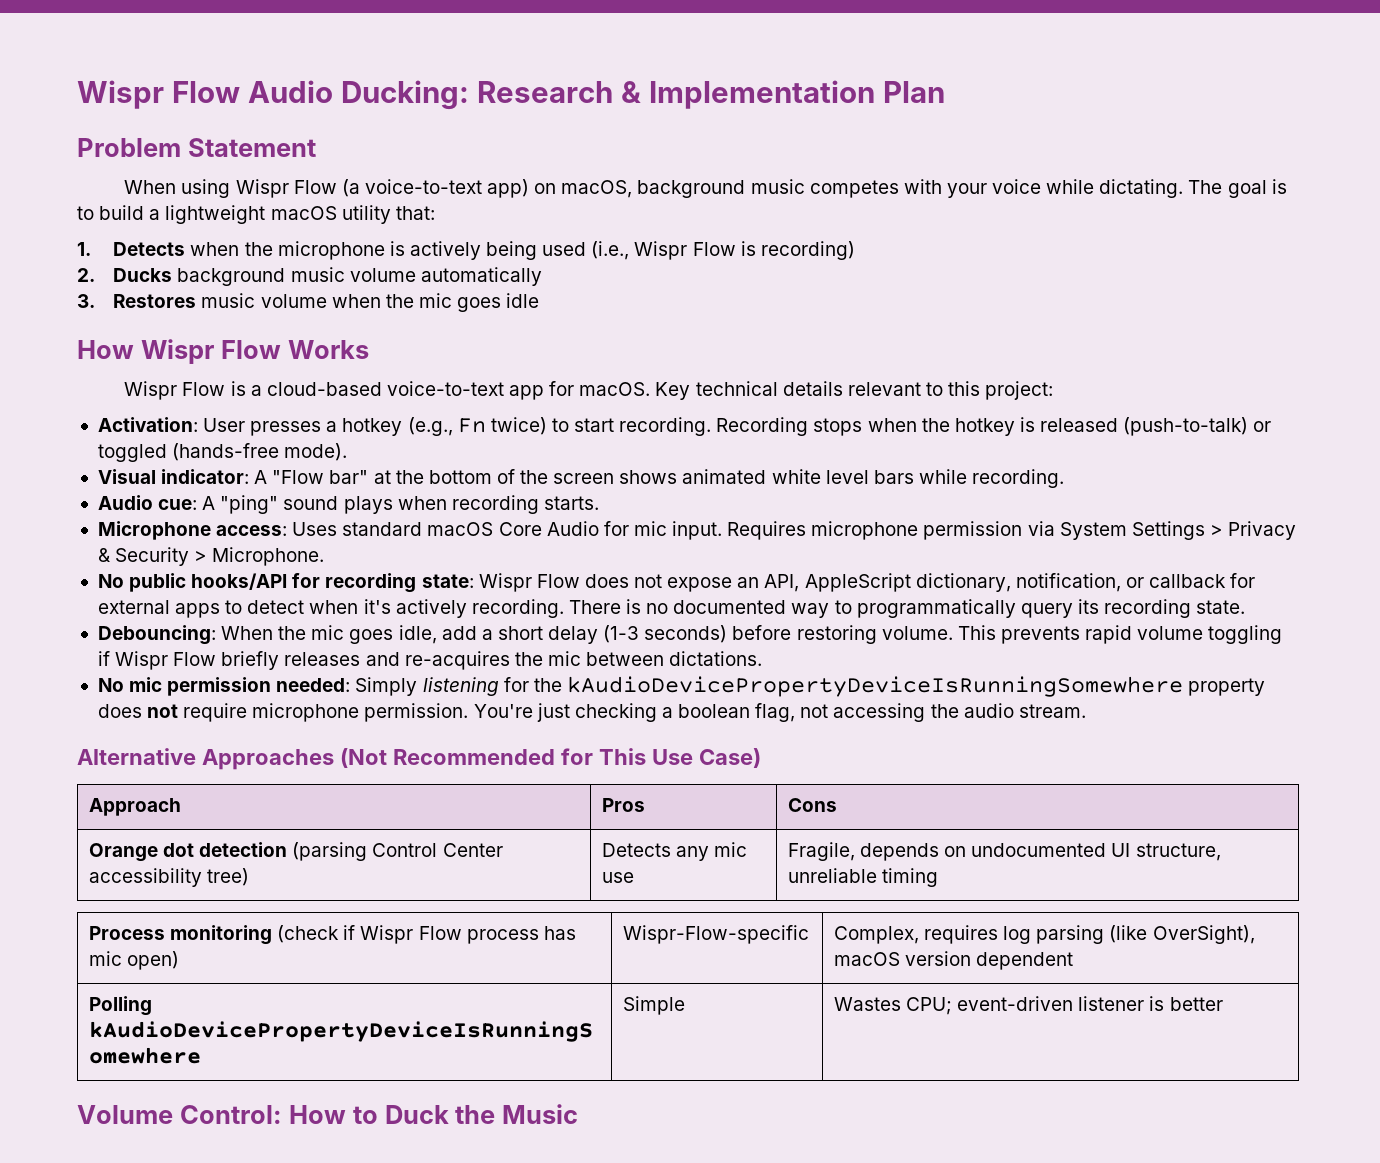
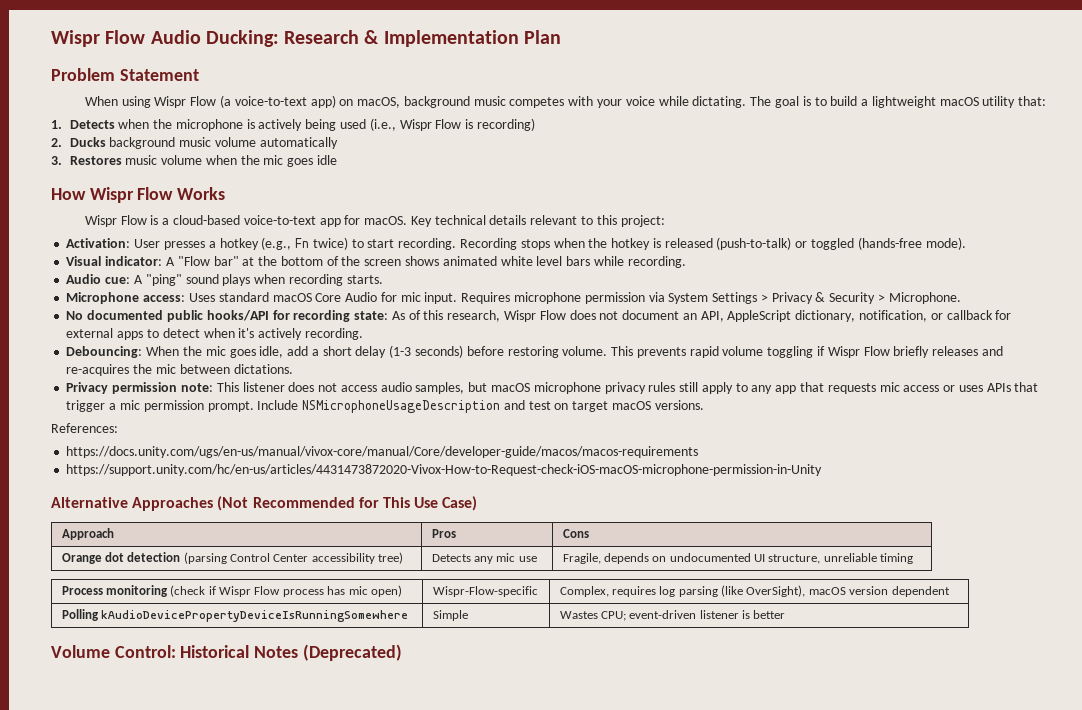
(124, 581) none -> [87,310,164,320] documented
(474, 581) none -> [391,310,501,322] As of this research,
[667,577,733,592] expose -> [622,310,680,320] document
[568,599,1246,618] There is no documented way to programmatically query its recording state. -> (363, 334) none
[97,676,1266,697] [97,703,1086,722] No mic permission needed: Simply listening for the kAudioDevicePropertyDeviceIsRunningSomewhere property does not require microphone permission. You're just checking a boolean flag, not accessing the audio stream. -> [66,382,1039,394] [66,400,704,413] [51,423,118,433] [66,446,699,458] [66,464,823,476] Privacy permission note: This listener does not access audio samples, but macOS microphone privacy rules still apply to any app that requests mic access or uses APIs that trigger a mic permission prompt. Include NSMicrophoneUsageDescription and test on target macOS versions. // References: // https://docs.unity.com/ugs/en-us/manual/vivox-core/manual/Core/developer-guide/macos/macos-requirements // https://support.unity.com/hc/en-us/articles/4431473872020-Vivox-How-to-Request-check-iOS-macOS-microphone-permission-in-Unity
[288,1104,579,1124] How to Duck the Music -> [180,644,402,661] Historical Notes (Deprecated)

